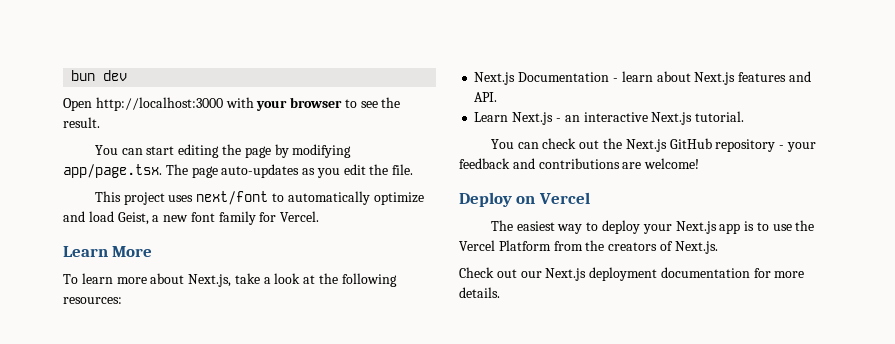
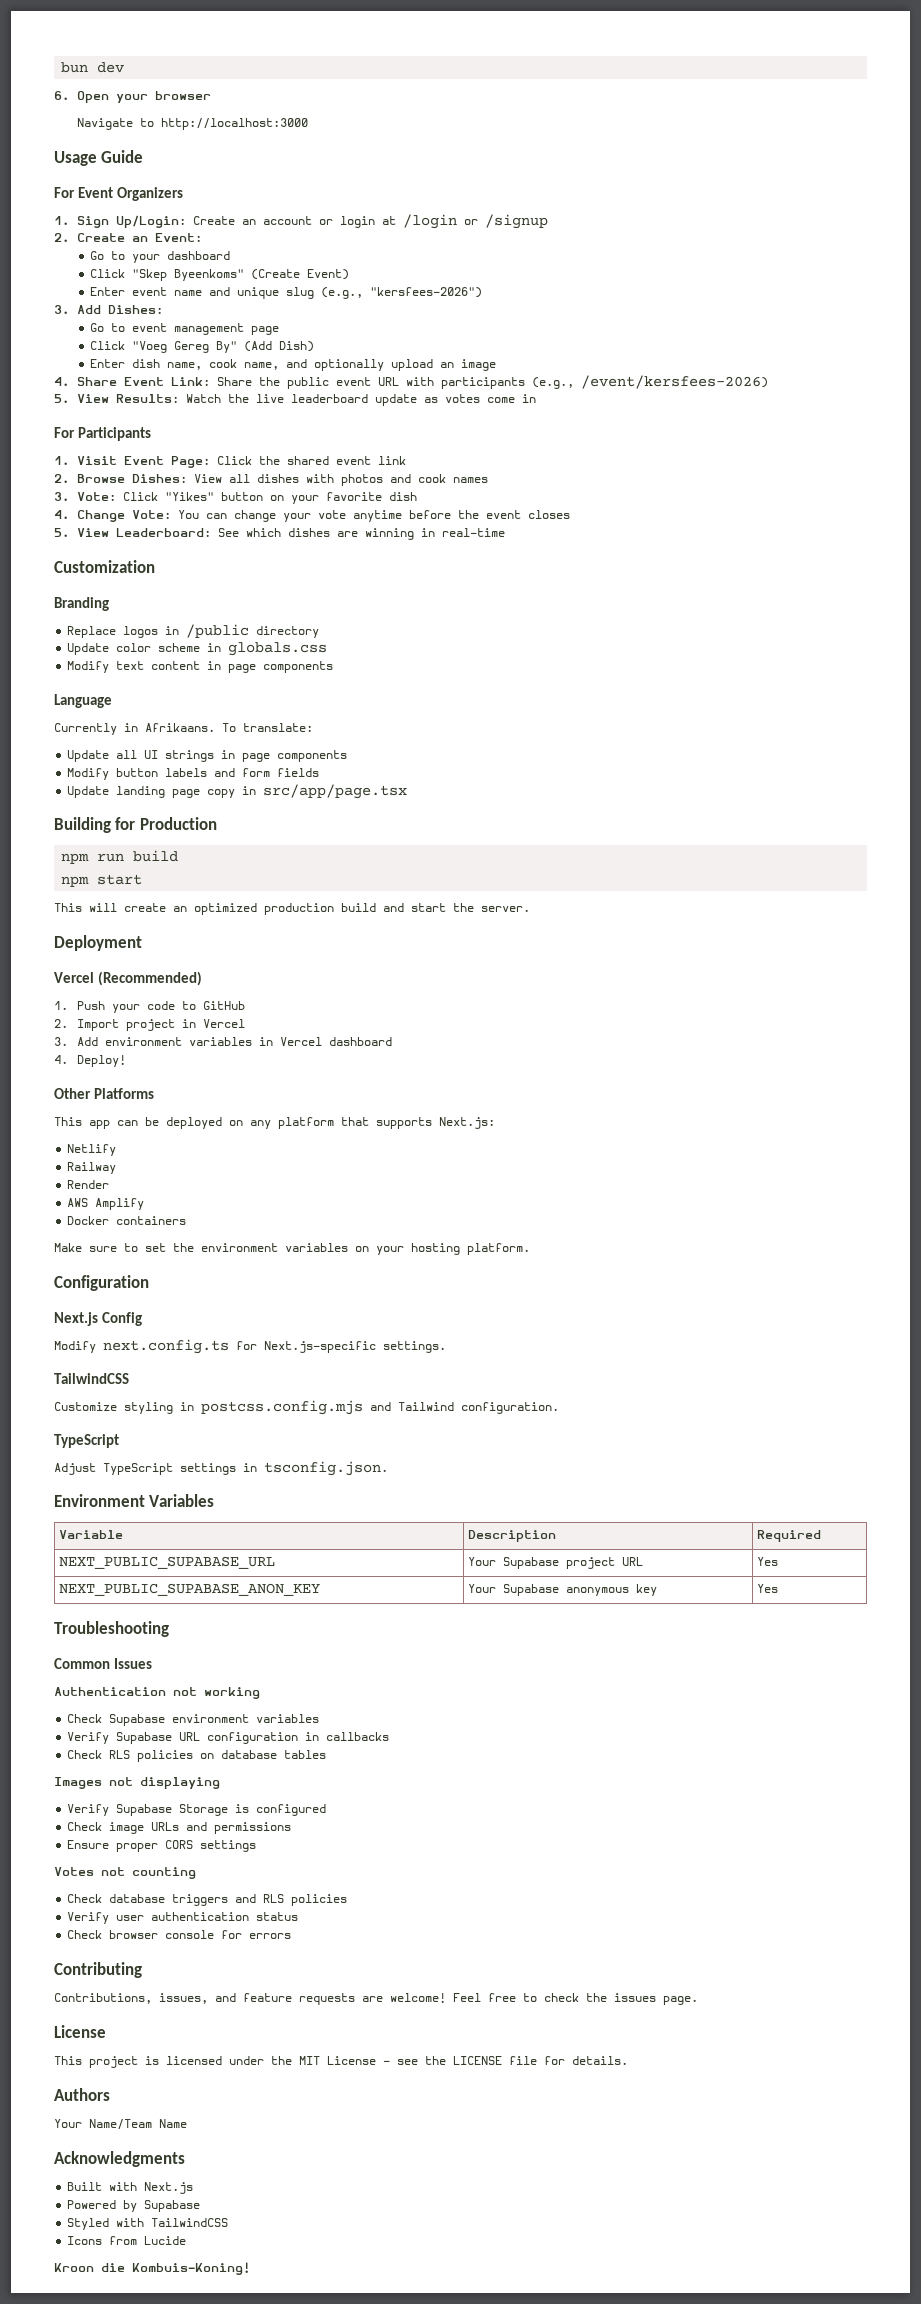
[63,97,254,111] Open http://localhost:3000 with -> [54,91,109,103] 6. Open
[344,97,401,108] [63,117,100,128] [94,144,352,158] [63,164,414,178] [94,191,424,205] [63,211,320,225] [63,246,153,257] [63,273,397,287] [63,297,122,304] [474,71,811,85] [474,92,498,102] [474,111,745,125] [490,138,816,152] [459,158,700,169] [459,192,590,207] [490,220,815,234] [459,240,718,254] [459,267,805,281] [459,287,500,298] to see the result. // You can start editing the page by modifying app/page.tsx. The page auto-updates as you edit the file. // This project uses next/font to automatically optimize and load Geist, a new font family for Vercel. // Learn More // To learn more about Next.js, take a look at the following resources: // Next.js Documentation - learn about Next.js features and API. // Learn Next.js - an interactive Next.js tutorial. // You can check out the Next.js GitHub repository - your feedback and contributions are welcome! // Deploy on Vercel // The easiest way to deploy your Next.js app is to use the Vercel Platform from the creators of Next.js. // Check out our Next.js deployment documentation for more details. -> [76,118,308,130] [54,150,144,166] [54,187,184,201] [54,214,548,229] [54,233,202,242] [89,251,230,263] [89,269,349,281] [89,287,482,299] [54,305,163,314] [89,323,279,335] [89,341,314,353] [89,359,496,371] [54,375,768,389] [54,394,536,406] [54,427,152,441] [54,456,406,468] [54,474,488,486] [54,492,417,504] [54,510,570,522] [54,528,505,540] [54,560,155,573] [54,597,109,611] [67,624,320,638] [67,642,328,656] [67,661,334,673] [54,694,112,708] [54,723,313,735] [67,750,348,762] [67,768,320,780] [67,784,408,799] [54,817,217,833] [61,850,179,864] [61,874,143,887] [54,903,530,915] [54,935,142,951] [54,971,203,986] [54,1001,245,1013] [54,1019,245,1031] [54,1037,392,1046] [54,1055,126,1067] [54,1088,155,1099] [54,1117,495,1129] [67,1144,117,1156] [67,1162,117,1174] [67,1180,110,1189] [67,1198,145,1210] [67,1216,187,1225] [54,1243,530,1255] [54,1275,149,1291] [54,1312,143,1326] [54,1339,446,1354] [54,1373,129,1384] [54,1400,559,1415] [54,1434,119,1448] [54,1461,388,1476] [54,1494,215,1507] [59,1530,124,1539] [468,1530,557,1542] [757,1530,822,1542] [59,1556,276,1569] [468,1557,644,1569] [757,1557,779,1566] [59,1583,321,1596] [468,1584,658,1596] [757,1584,779,1593] [54,1621,169,1637] [54,1658,153,1669] [54,1687,260,1699] [67,1714,320,1726] [67,1732,390,1744] [67,1750,327,1762] [54,1777,220,1789] [67,1804,327,1816] [67,1822,292,1834] [67,1840,257,1852] [54,1867,196,1879] [67,1894,348,1906] [67,1912,299,1924] [67,1930,292,1939] [54,1962,142,1978] [54,1993,698,2005] [54,2025,106,2038] [54,2056,628,2068] [54,2088,110,2101] [54,2119,187,2130] [54,2151,185,2167] [67,2182,194,2194] [67,2200,201,2212] [67,2218,229,2230] [67,2236,187,2245] [54,2262,250,2275] // Navigate to http://localhost:3000 // Usage Guide // For Event Organizers // 1. Sign Up/Login: Create an account or login at /login or /signup // 2. Create an Event: // Go to your dashboard // Click "Skep Byeenkoms" (Create Event) // Enter event name and unique slug (e.g., "kersfees-2026") // 3. Add Dishes: // Go to event management page // Click "Voeg Gereg By" (Add Dish) // Enter dish name, cook name, and optionally upload an image // 4. Share Event Link: Share the public event URL with participants (e.g., /event/kersfees-2026) // 5. View Results: Watch the live leaderboard update as votes come in // For Participants // 1. Visit Event Page: Click the shared event link // 2. Browse Dishes: View all dishes with photos and cook names // 3. Vote: Click "Yikes" button on your favorite dish // 4. Change Vote: You can change your vote anytime before the event closes // 5. View Leaderboard: See which dishes are winning in real-time // Customization // Branding // Replace logos in /public directory // Update color scheme in globals.css // Modify text content in page components // Language // Currently in Afrikaans. To translate: // Update all UI strings in page components // Modify button labels and form fields // Update landing page copy in src/app/page.tsx // Building for Production // npm run build // npm start // This will create an optimized production build and start the server. // Deployment // Vercel (Recommended) // 1. Push your code to GitHub // 2. Import project in Vercel // 3. Add environment variables in Vercel dashboard // 4. Deploy! // Other Platforms // This app can be deployed on any platform that supports Next.js: // Netlify // Railway // Render // AWS Amplify // Docker containers // Make sure to set the environment variables on your hosting platform. // Configuration // Next.js Config // Modify next.config.ts for Next.js-specific settings. // TailwindCSS // Customize styling in postcss.config.mjs and Tailwind configuration. // TypeScript // Adjust TypeScript settings in tsconfig.json. // Environment Variables // Variable | Description | Required // NEXT_PUBLIC_SUPABASE_URL | Your Supabase project URL | Yes // NEXT_PUBLIC_SUPABASE_ANON_KEY | Your Supabase anonymous key | Yes // Troubleshooting // Common Issues // Authentication not working // Check Supabase environment variables // Verify Supabase URL configuration in callbacks // Check RLS policies on database tables // Images not displaying // Verify Supabase Storage is configured // Check image URLs and permissions // Ensure proper CORS settings // Votes not counting // Check database triggers and RLS policies // Verify user authentication status // Check browser console for errors // Contributing // Contributions, issues, and feature requests are welcome! Feel free to check the issues page. // License // This project is licensed under the MIT License - see the LICENSE file for details. // Authors // Your Name/Team Name // Acknowledgments // Built with Next.js // Powered by Supabase // Styled with TailwindCSS // Icons from Lucide // Kroon die Kombuis-Koning!

